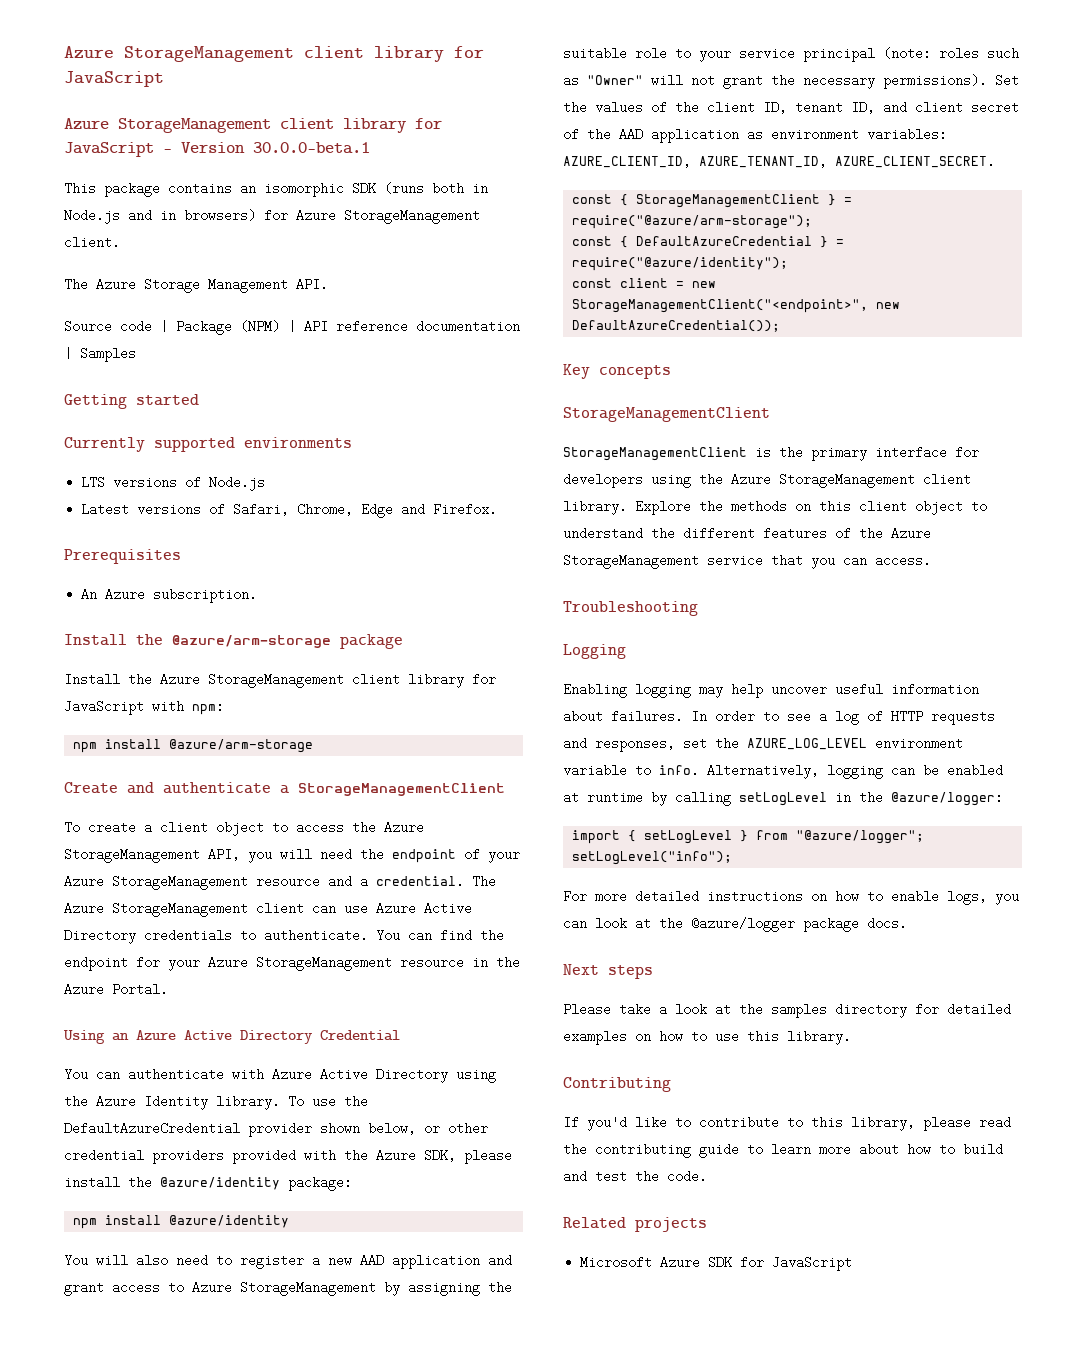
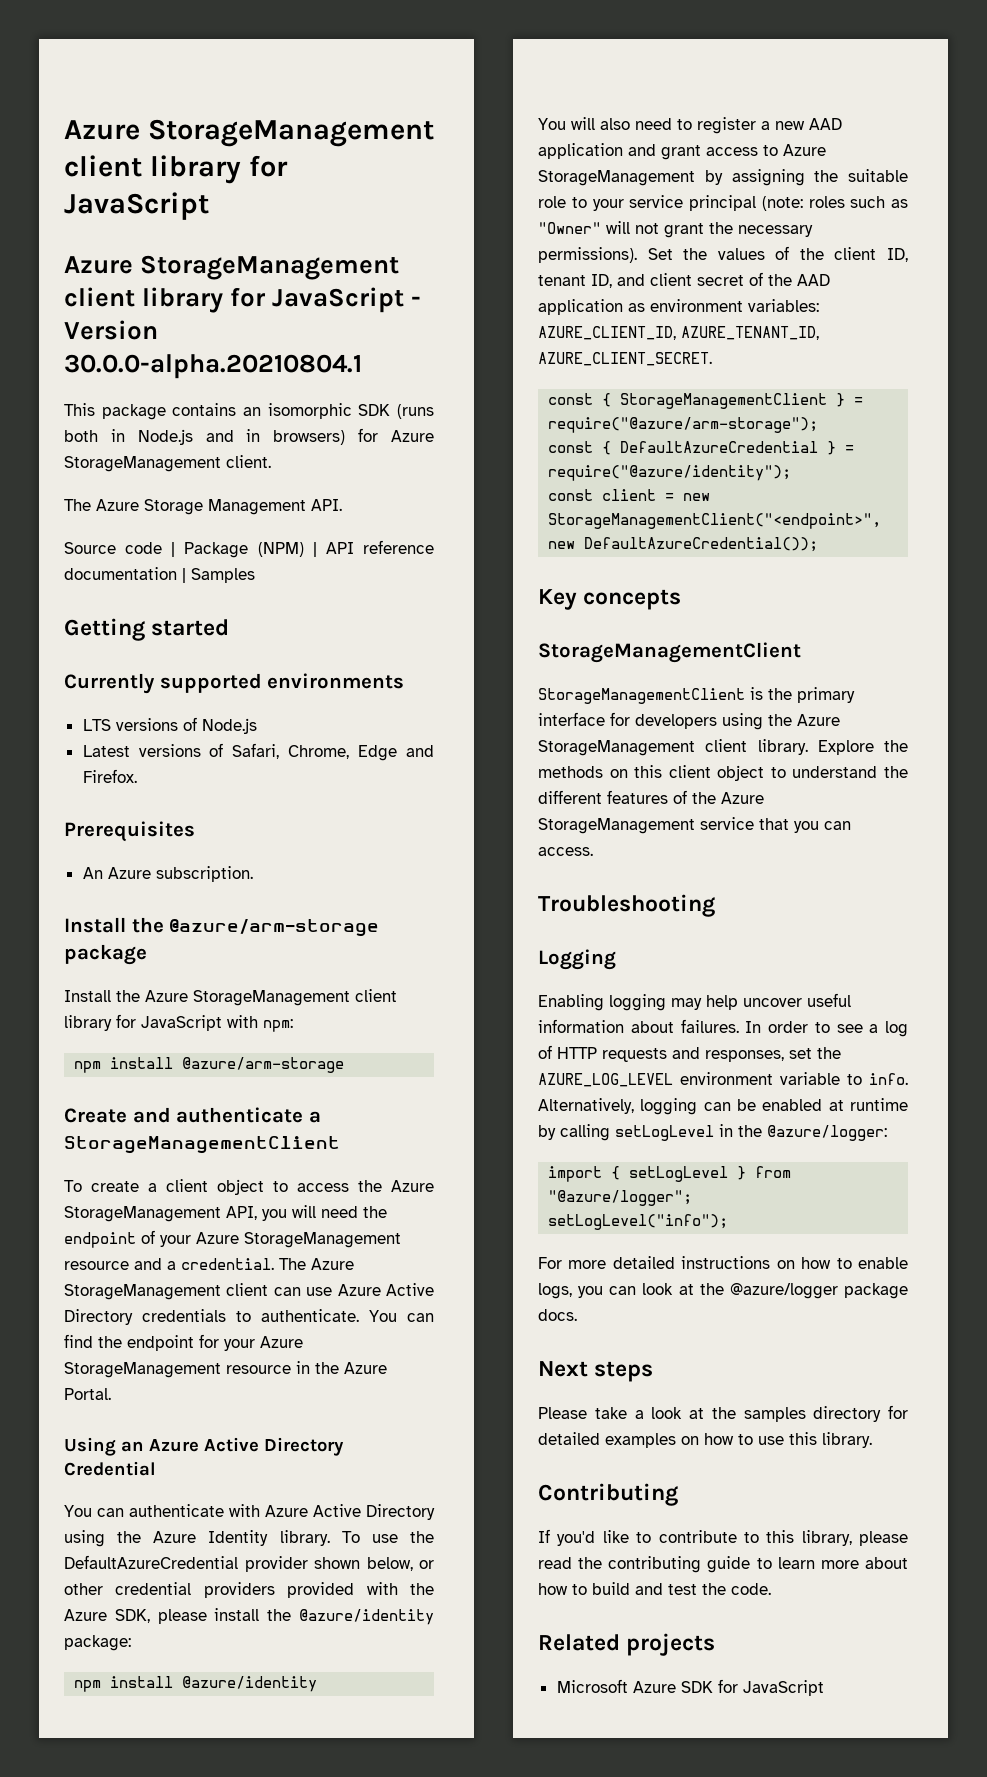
[253,142,370,154] 30.0.0-beta.1 -> [64,354,362,379] 30.0.0-alpha.20210804.1

